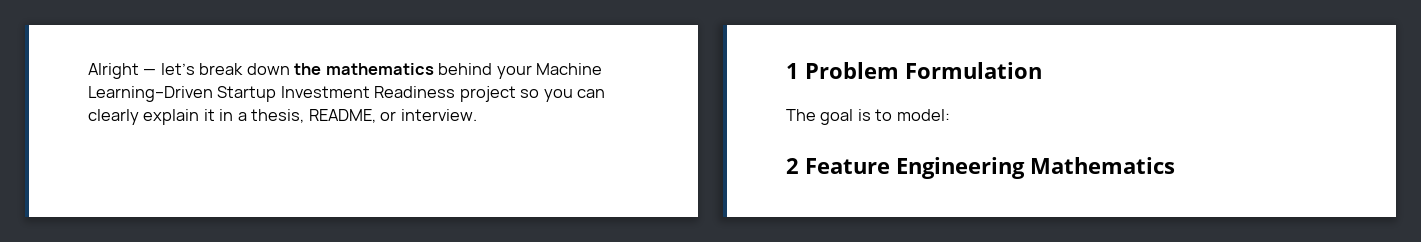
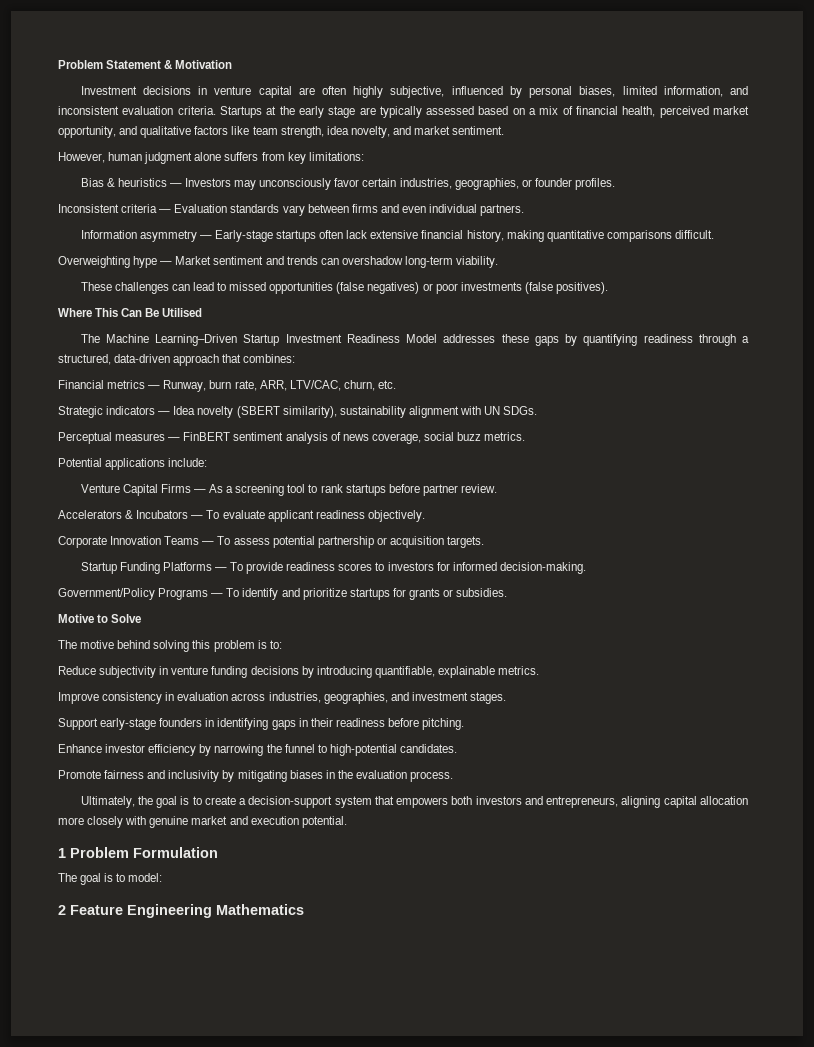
[88,63,532,79] Alright — let’s break down the mathematics behind your -> [58,60,233,69] [80,86,749,98] [58,106,749,118] [58,126,505,138] [58,152,364,164] [80,178,616,190] [58,204,525,216] [80,230,715,242] [58,256,499,268] [80,282,609,294] [58,308,203,317] [80,334,100,343] Problem Statement & Motivation // Investment decisions in venture capital are often highly subjective, influenced by personal biases, limited information, and inconsistent evaluation criteria. Startups at the early stage are typically assessed based on a mix of financial health, perceived market opportunity, and qualitative factors like team strength, idea novelty, and market sentiment. // However, human judgment alone suffers from key limitations: // Bias & heuristics — Investors may unconsciously favor certain industries, geographies, or founder profiles. // Inconsistent criteria — Evaluation standards vary between firms and even individual partners. // Information asymmetry — Early-stage startups often lack extensive financial history, making quantitative comparisons difficult. // Overweighting hype — Market sentiment and trends can overshadow long-term viability. // These challenges can lead to missed opportunities (false negatives) or poor investments (false positives). // Where This Can Be Utilised // The
[459,86,606,102] [88,109,477,125] project so you can clearly explain it in a thesis, README, or interview. -> [406,334,749,346] [58,354,296,366] [58,380,396,392] [58,406,538,418] [58,432,526,444] [58,458,208,470] [80,484,498,496] [58,510,425,522] [58,536,485,548] [80,562,586,574] [58,588,508,600] [58,614,142,623] [58,640,282,652] [58,666,540,678] [58,692,506,704] [58,718,465,730] [58,744,457,756] [58,770,454,782] [80,796,748,808] [58,816,347,828] Model addresses these gaps by quantifying readiness through a structured, data-driven approach that combines: // Financial metrics — Runway, burn rate, ARR, LTV/CAC, churn, etc. // Strategic indicators — Idea novelty (SBERT similarity), sustainability alignment with UN SDGs. // Perceptual measures — FinBERT sentiment analysis of news coverage, social buzz metrics. // Potential applications include: // Venture Capital Firms — As a screening tool to rank startups before partner review. // Accelerators & Incubators — To evaluate applicant readiness objectively. // Corporate Innovation Teams — To assess potential partnership or acquisition targets. // Startup Funding Platforms — To provide readiness scores to investors for informed decision-making. // Government/Policy Programs — To identify and prioritize startups for grants or subsidies. // Motive to Solve // The motive behind solving this problem is to: // Reduce subjectivity in venture funding decisions by introducing quantifiable, explainable metrics. // Improve consistency in evaluation across industries, geographies, and investment stages. // Support early-stage founders in identifying gaps in their readiness before pitching. // Enhance investor efficiency by narrowing the funnel to high-potential candidates. // Promote fairness and inclusivity by mitigating biases in the evaluation process. // Ultimately, the goal is to create a decision-support system that empowers both investors and entrepreneurs, aligning capital allocation more closely with genuine market and execution potential.

